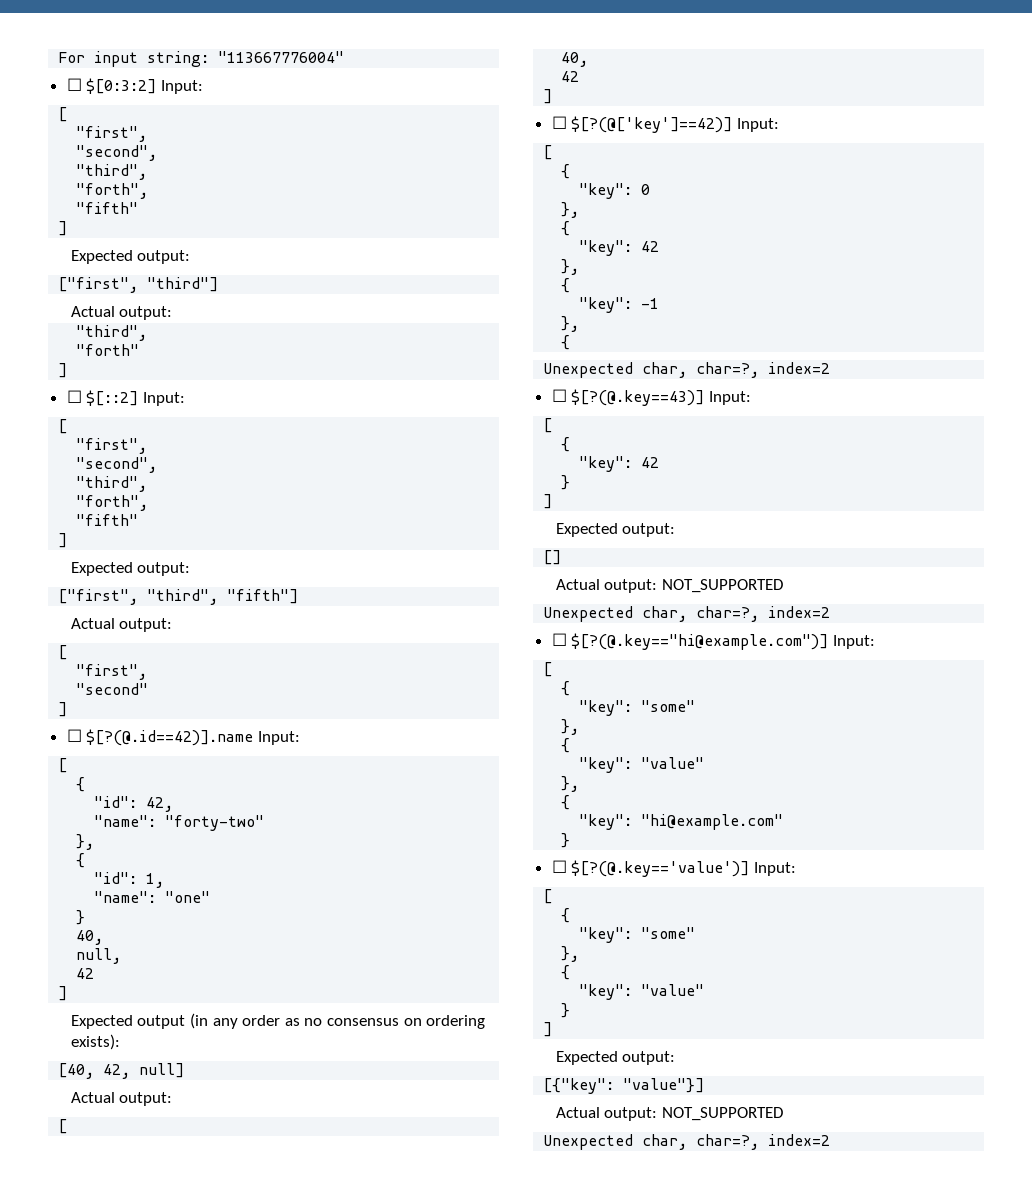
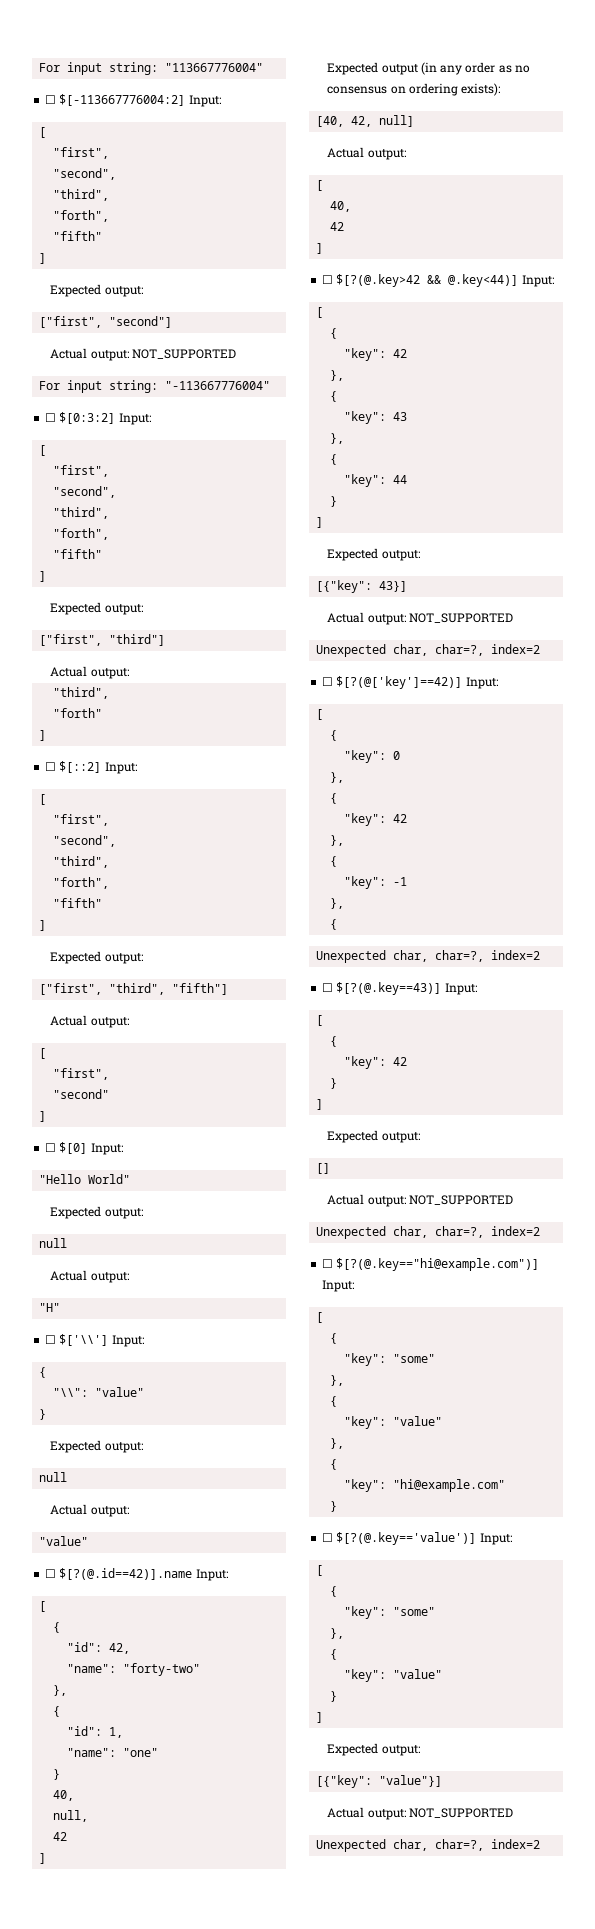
(345, 57) none -> [45,94,221,107] [39,127,47,138] [53,147,110,159] [53,168,117,180] [53,189,110,201] [53,210,110,222] [53,231,103,241] [39,253,47,264] [50,284,143,297] [39,316,173,328] [50,348,236,361] [39,380,271,393] // ☐ $[-113667776004:2] Input: // [ // "first", // "second", // "third", // "forth", // "fifth" // ] // Expected output: // ["first", "second"] // Actual output: NOT_SUPPORTED // For input string: "-113667776004"
(68, 709) none -> [45,1142,123,1155] [39,1174,131,1184] [50,1206,143,1219] [39,1238,68,1248] [50,1270,129,1283] [39,1303,61,1312] [45,1334,144,1347] [39,1367,47,1378] [53,1387,145,1397] [39,1409,47,1420] [50,1440,143,1453] [39,1472,68,1482] [50,1504,129,1517] [39,1536,89,1546] // ☐ $[0] Input: // "Hello World" // Expected output: // null // Actual output: // "H" // ☐ $['\\'] Input: // { // "\\": "value" // } // Expected output: // null // Actual output: // "value"
(553, 96) none -> [322,274,554,287] [316,307,324,318] [330,328,338,339] [344,348,408,361] [330,370,345,381] [330,391,338,402] [344,411,408,424] [330,433,345,444] [330,454,338,465] [344,474,408,487] [330,496,338,507] [316,517,324,528] [327,548,420,561] [316,580,408,593] [327,612,513,625] [316,644,541,657] // ☐ $[?(@.key>42 && @.key<44)] Input: // [ // { // "key": 42 // }, // { // "key": 43 // }, // { // "key": 44 // } // ] // Expected output: // [{"key": 43}] // Actual output: NOT_SUPPORTED // Unexpected char, char=?, index=2

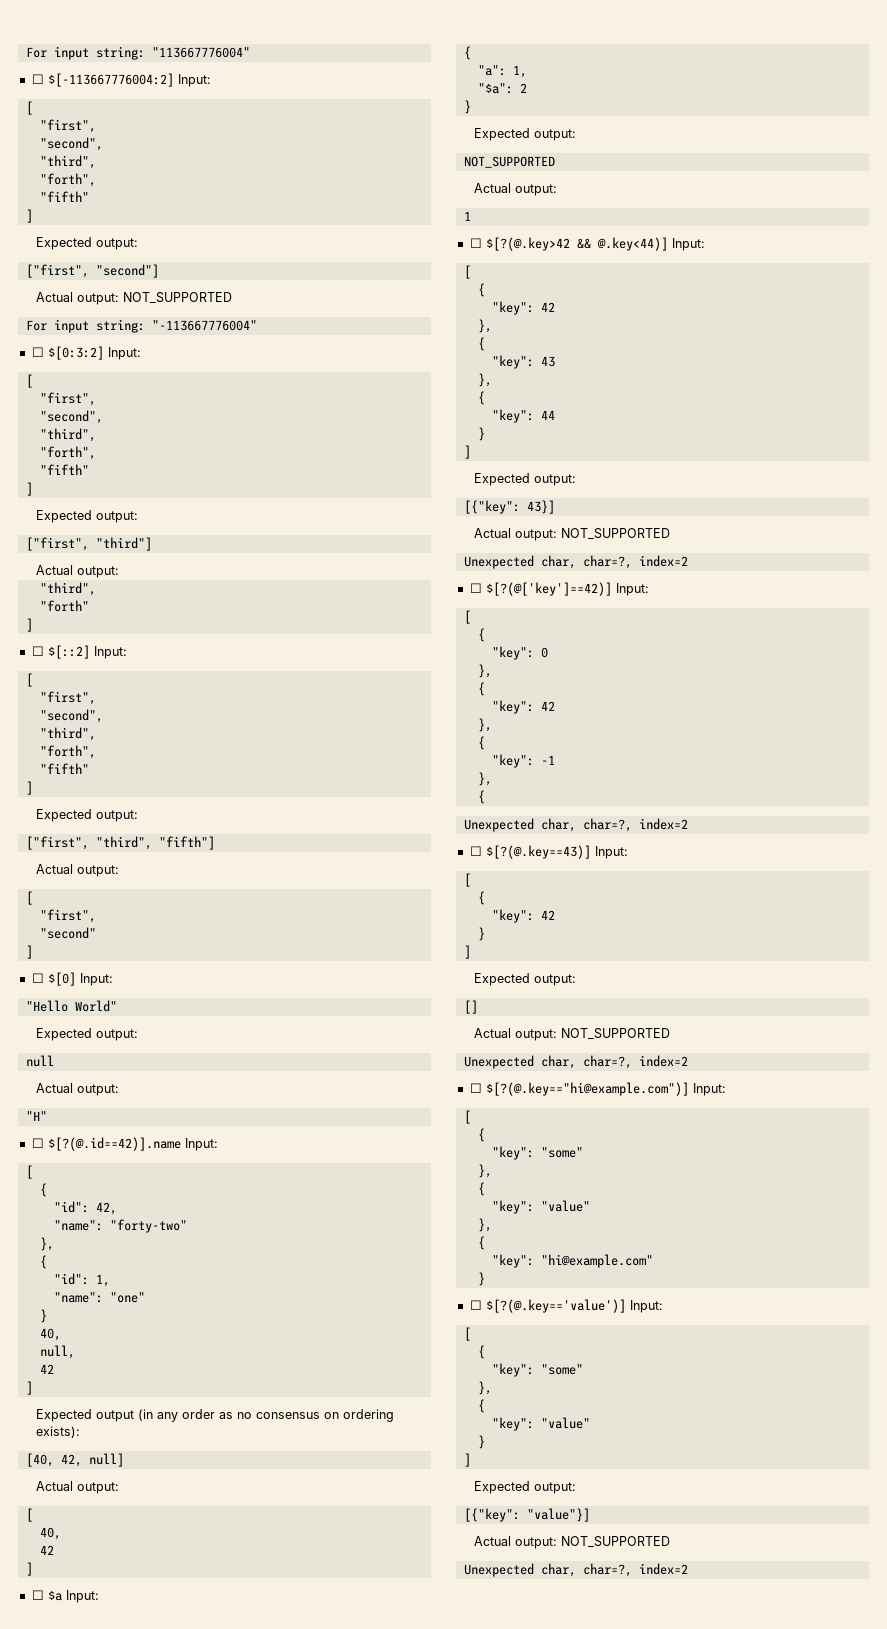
[45,1334,144,1347] [39,1367,47,1378] [53,1387,145,1397] [39,1409,47,1420] [50,1440,143,1453] [39,1472,68,1482] [50,1504,129,1517] [39,1536,89,1546] // ☐ $['\\'] Input: // { // "\\": "value" // } // Expected output: // null // Actual output: // "value" -> (47, 1116) none
(324, 248) none -> [31,1590,99,1603] [463,46,471,60] [477,65,527,78] [477,83,527,94] [463,100,471,114] [473,128,576,141] [463,156,555,168] [473,183,557,196] [463,211,471,221] // ☐ $a Input: // { // "a": 1, // "$a": 2 // } // Expected output: // NOT_SUPPORTED // Actual output: // 1

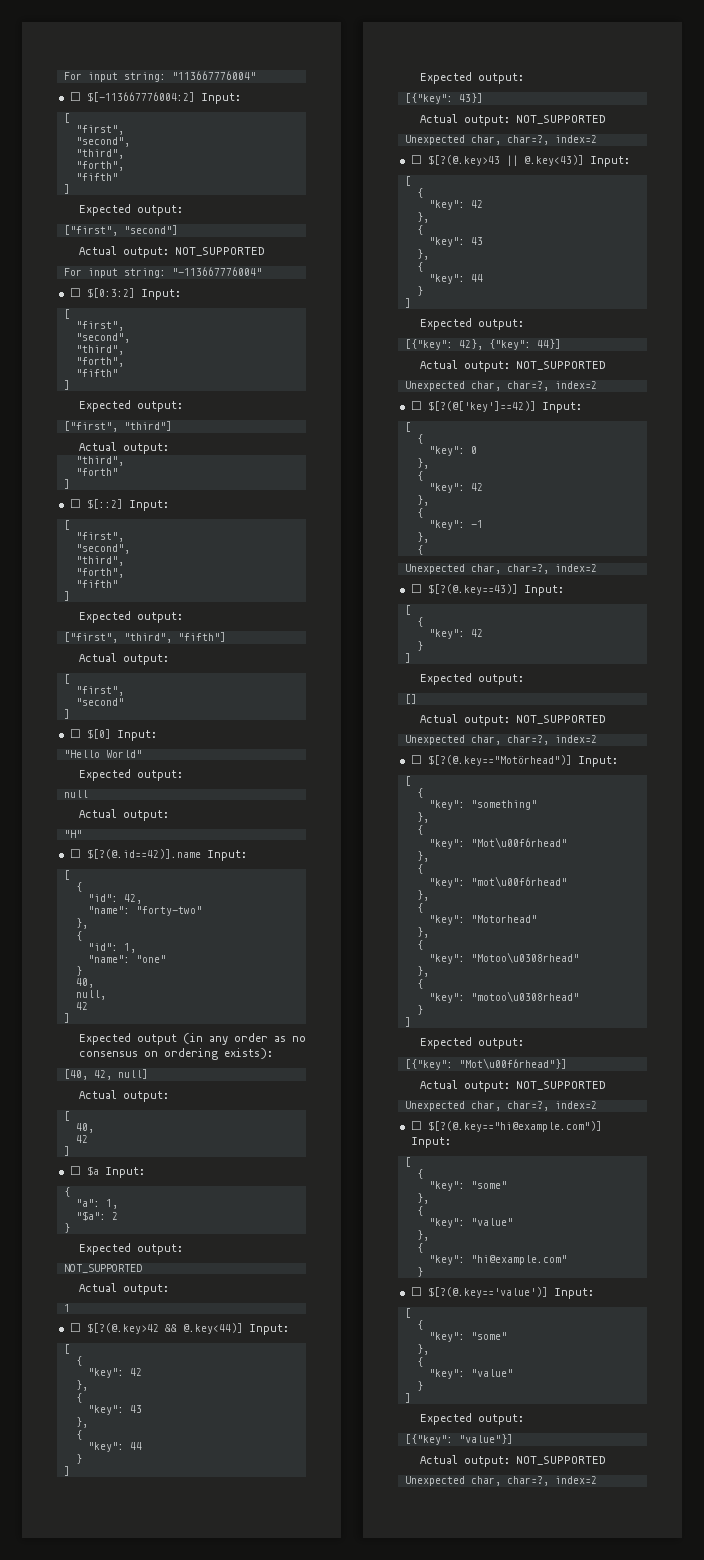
(688, 561) none -> [410,155,630,167] [404,176,411,186] [416,188,423,198] [428,200,483,210] [416,212,429,223] [416,225,423,235] [428,237,483,247] [416,249,429,260] [416,262,423,272] [428,274,483,284] [416,286,423,296] [404,298,411,308] [419,318,524,330] [404,339,561,350] [419,360,606,372] [404,381,597,391] // ☐ $[?(@.key>43 || @.key<43)] Input: // [ // { // "key": 42 // }, // { // "key": 43 // }, // { // "key": 44 // } // ] // Expected output: // [{"key": 42}, {"key": 44}] // Actual output: NOT_SUPPORTED // Unexpected char, char=?, index=2
(688, 1061) none -> [410,755,618,767] [404,776,411,786] [416,788,423,798] [428,800,537,810] [416,812,429,823] [416,825,423,835] [428,837,567,849] [416,851,429,862] [416,864,423,874] [428,876,567,888] [416,890,429,901] [416,903,423,913] [428,915,537,925] [416,927,429,938] [416,940,423,950] [428,952,579,964] [416,966,429,977] [416,979,423,989] [428,991,579,1003] [416,1005,423,1015] [404,1017,411,1027] [419,1037,524,1049] [404,1058,567,1070] [419,1080,606,1092] [404,1101,597,1111] // ☐ $[?(@.key=="Motörhead")] Input: // [ // { // "key": "something" // }, // { // "key": "Mot\u00f6rhead" // }, // { // "key": "mot\u00f6rhead" // }, // { // "key": "Motorhead" // }, // { // "key": "Motoo\u0308rhead" // }, // { // "key": "motoo\u0308rhead" // } // ] // Expected output: // [{"key": "Mot\u00f6rhead"}] // Actual output: NOT_SUPPORTED // Unexpected char, char=?, index=2

